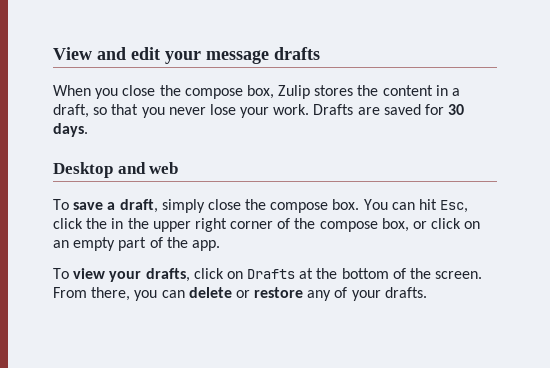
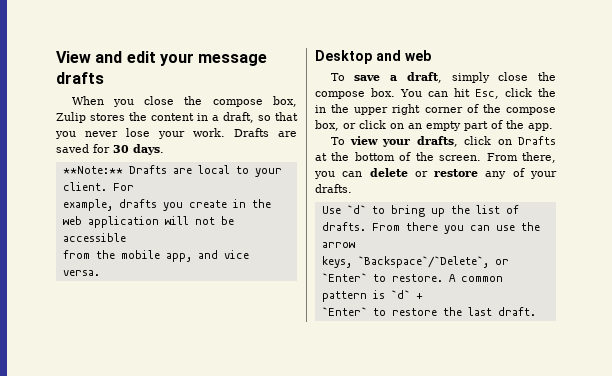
(88, 130) none -> [62,165,282,177] [62,182,134,191] [62,199,271,211] [62,216,234,228] [62,233,126,242] [62,250,249,262] [62,270,100,276] // **Note:** Drafts are local to your client. For // example, drafts you create in the web application will not be accessible // from the mobile app, and vice versa.
(427, 292) none -> [321,205,519,217] [321,222,540,234] [321,242,355,248] [321,256,509,268] [321,273,503,282] [321,290,423,302] [321,307,536,316] // Use `d` to bring up the list of drafts. From there you can use the arrow // keys, `Backspace`/`Delete`, or `Enter` to restore. A common pattern is `d` + // `Enter` to restore the last draft.

